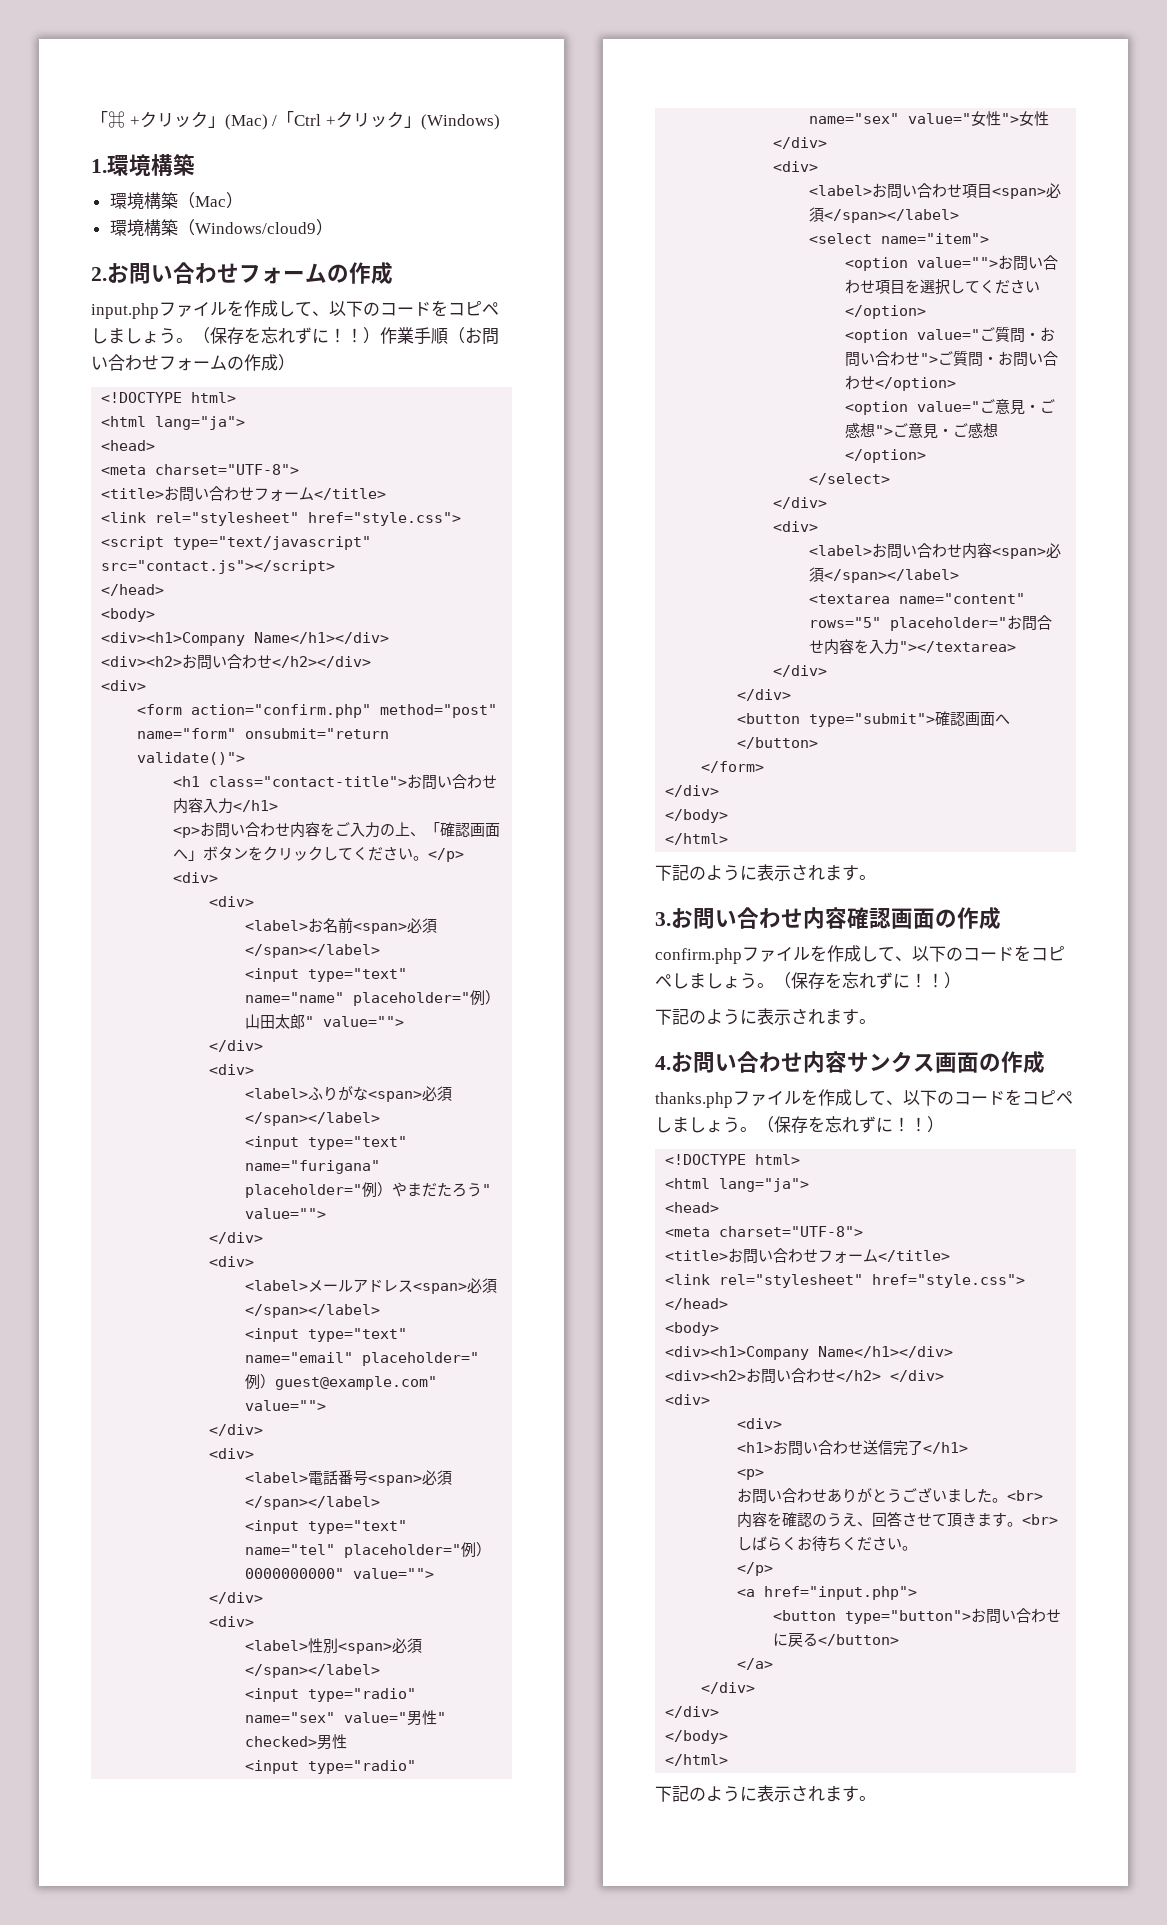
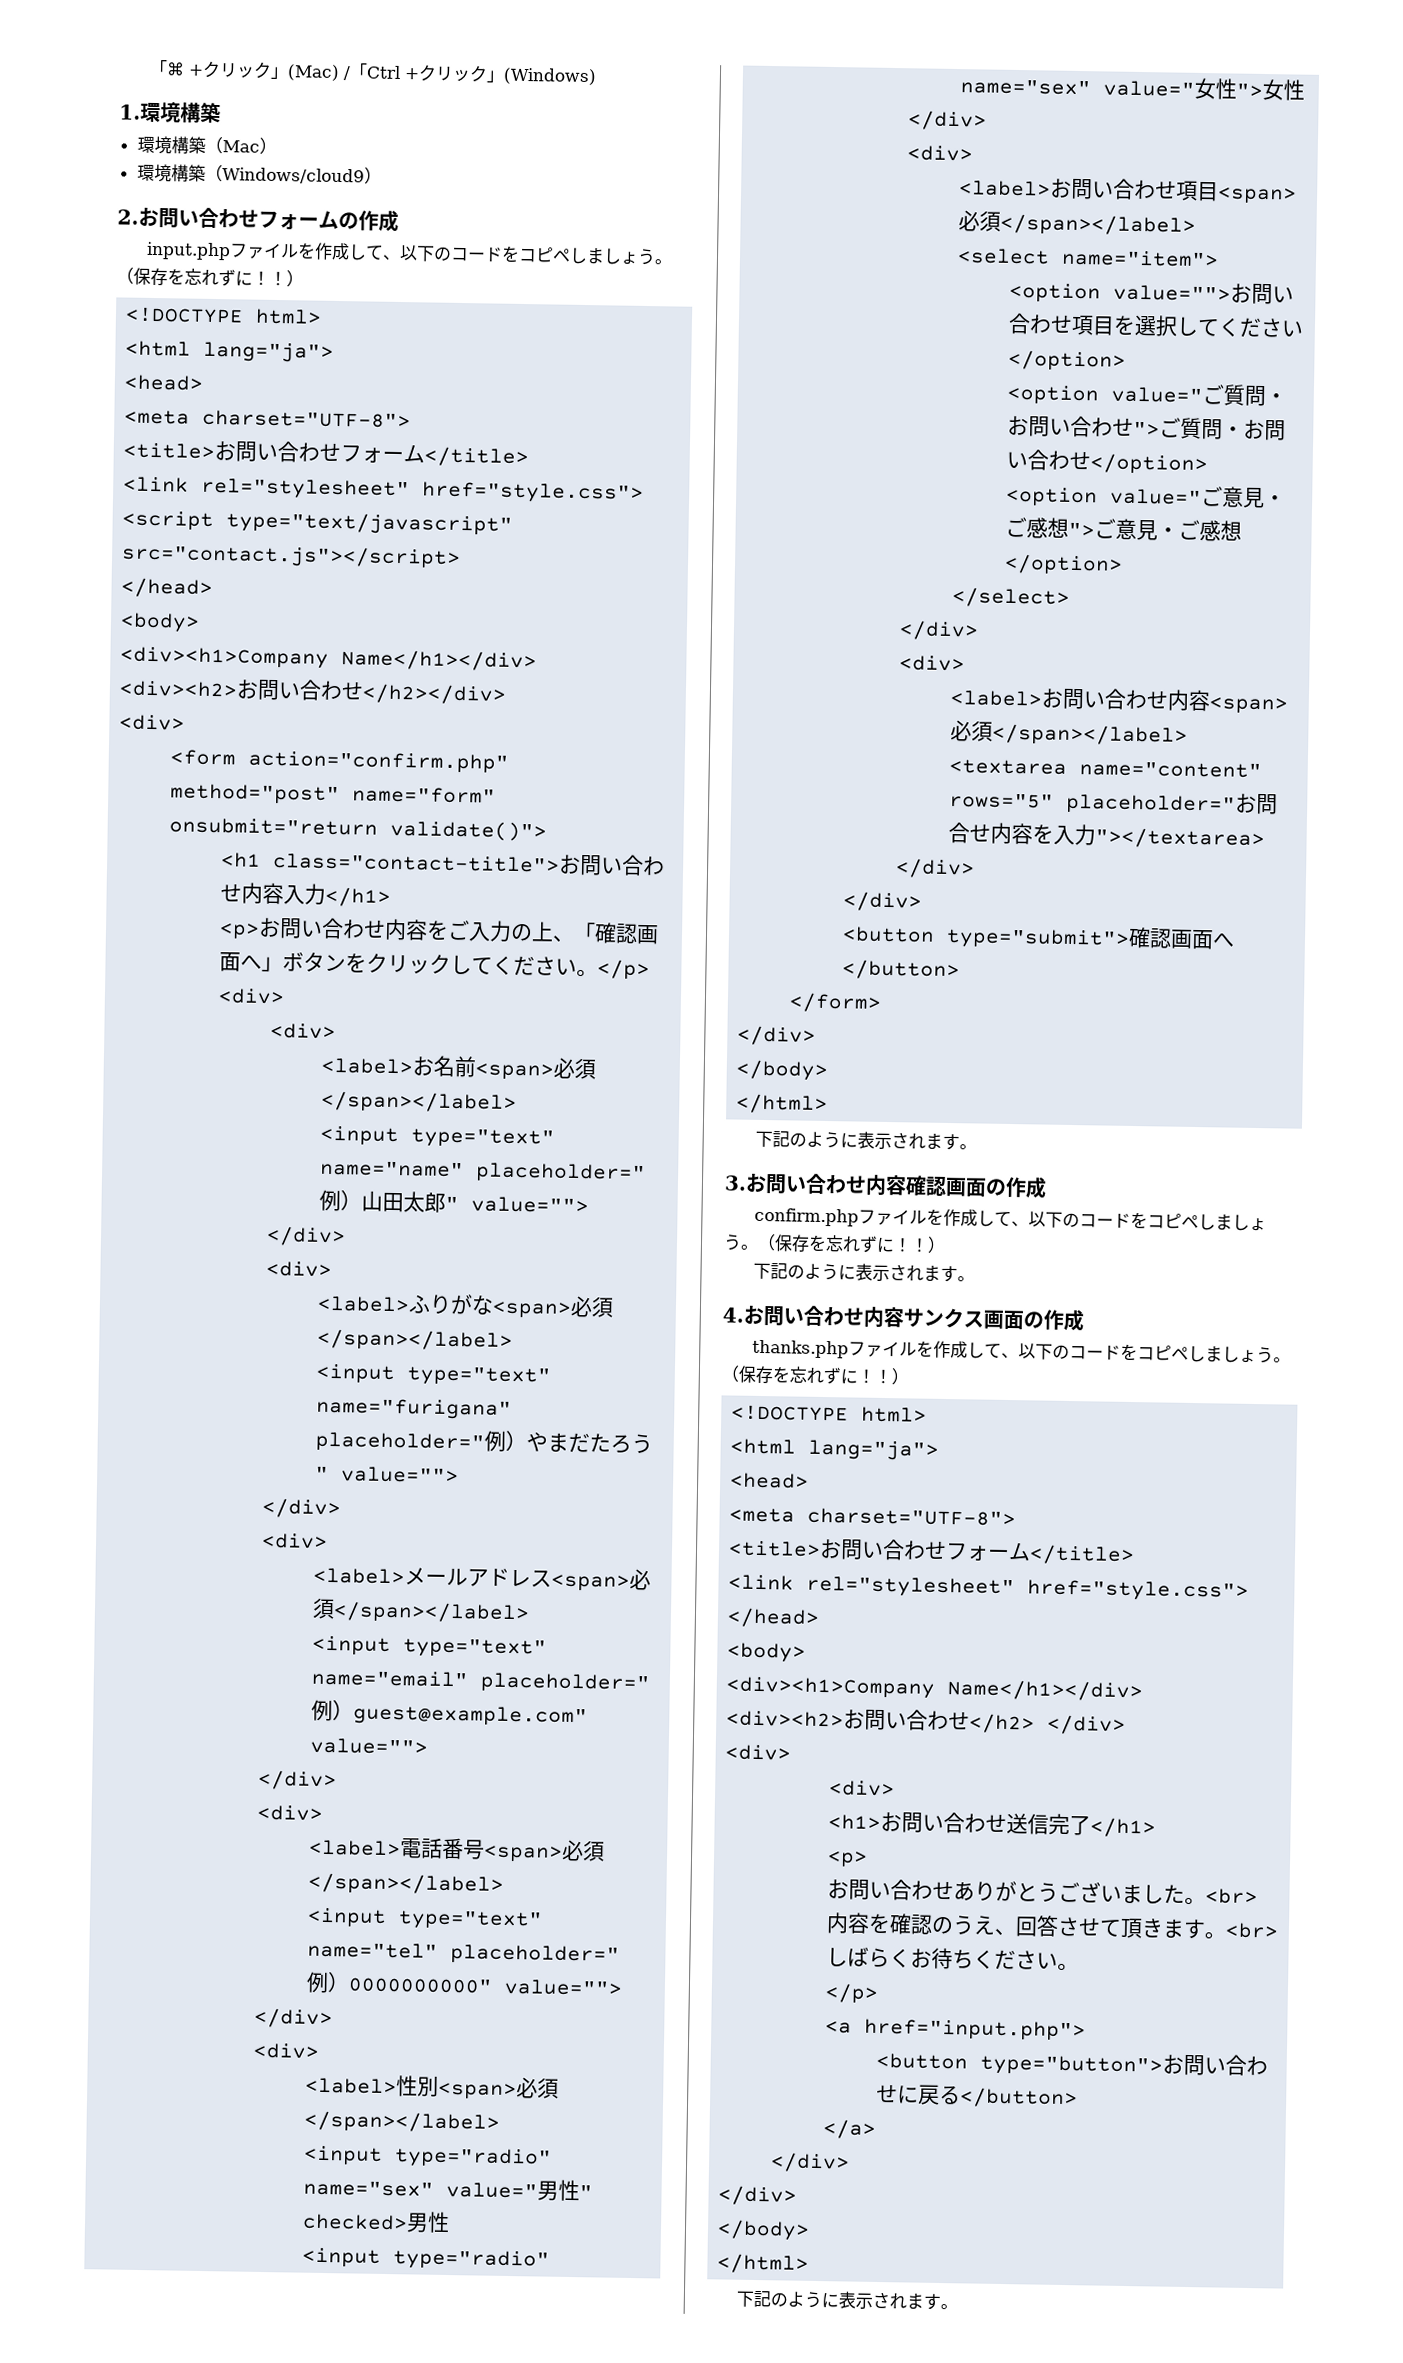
[380,327,499,345] [91,354,295,371] 作業手順（お問い合わせフォームの作成） -> (304, 279) none

